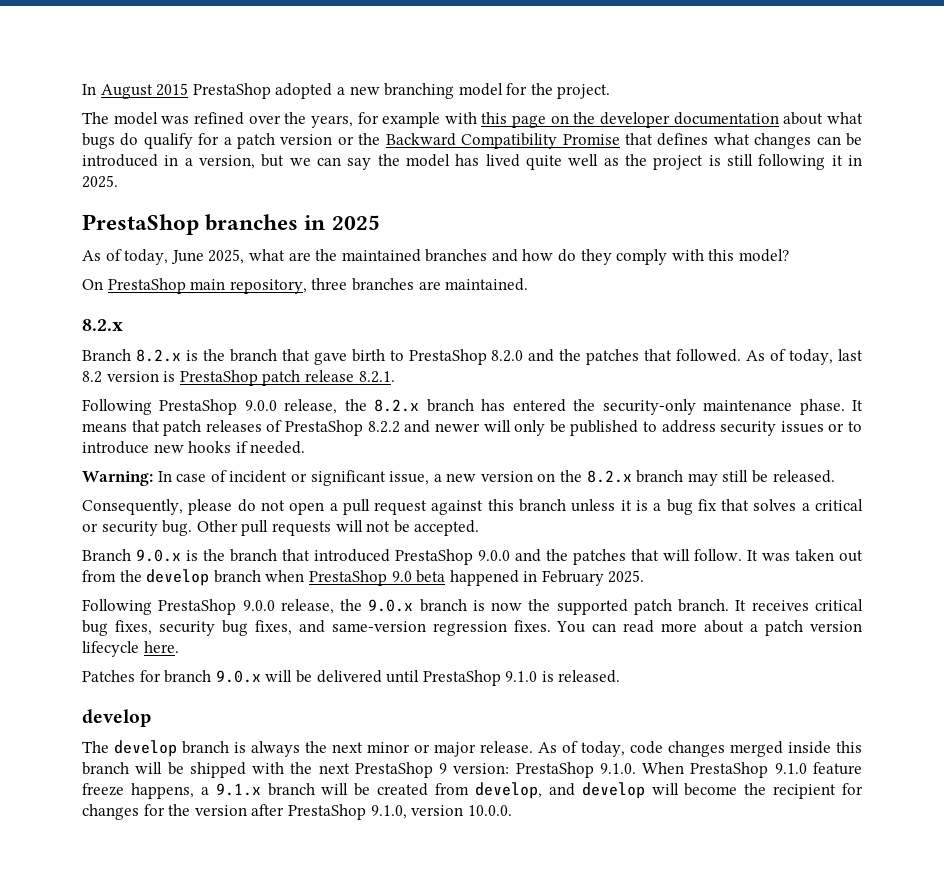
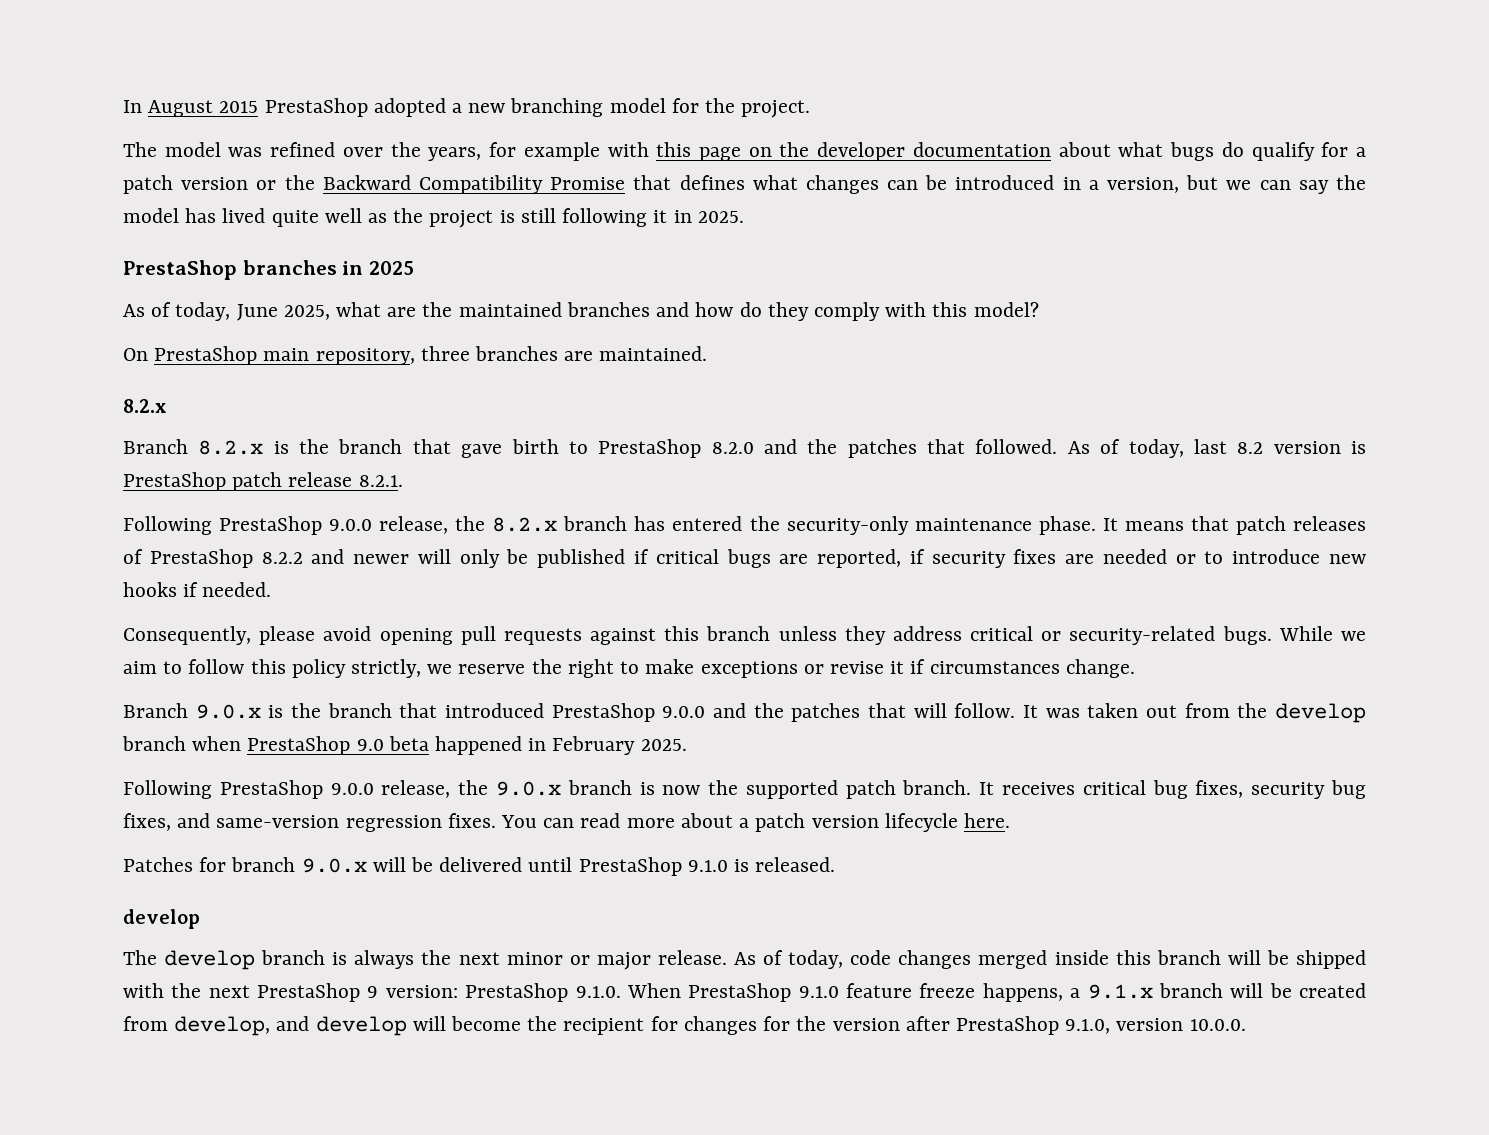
[642,420,824,436] to address security issues -> [633,549,1167,568] if critical bugs are reported, if security fixes are needed
[82,470,835,486] [82,499,863,515] [82,520,480,536] Warning: In case of incident or significant issue, a new version on the 8.2.x branch may still be released. // Consequently, please do not open a pull request against this branch unless it is a bug fix that solves a critical or security bug. Other pull requests will not be accepted. -> [123,626,1366,645] [123,659,1135,678] Consequently, please avoid opening pull requests against this branch unless they address critical or security-related bugs. While we aim to follow this policy strictly, we reserve the right to make exceptions or revise it if circumstances change.

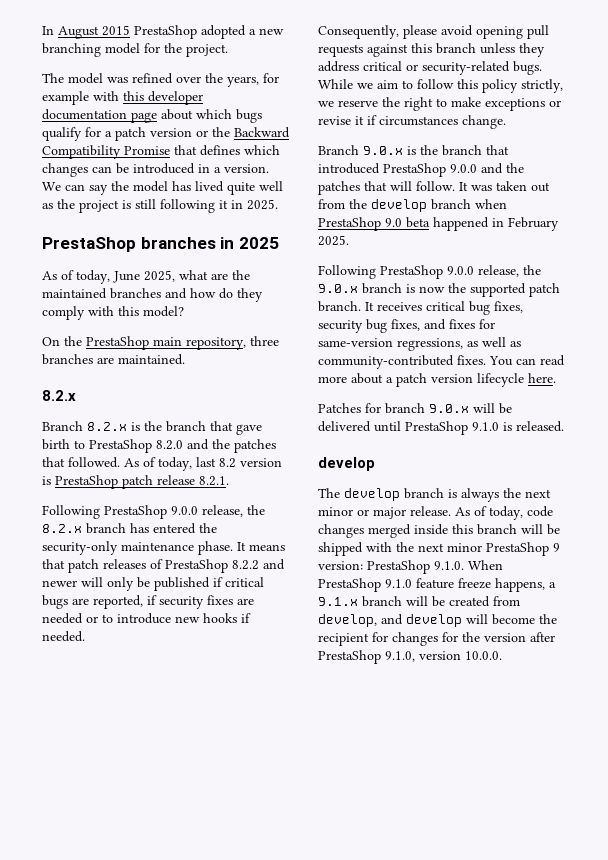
[699,142,1244,161] page on the developer documentation about what bugs do -> [148,91,203,105] [42,109,262,123] developer documentation page about which bugs
[752,175,798,190] what -> [244,145,280,155] which
[1107,175,1252,193] version, but we -> [224,164,269,173] [42,182,61,191] version. We
(148, 354) none -> [64,336,82,346] the
[216,815,442,832] same-version regression -> [449,319,495,329] [318,337,521,351] [318,355,454,369] fixes for same-version regressions, as well as community-contributed
(250, 991) none -> [447,543,482,552] minor

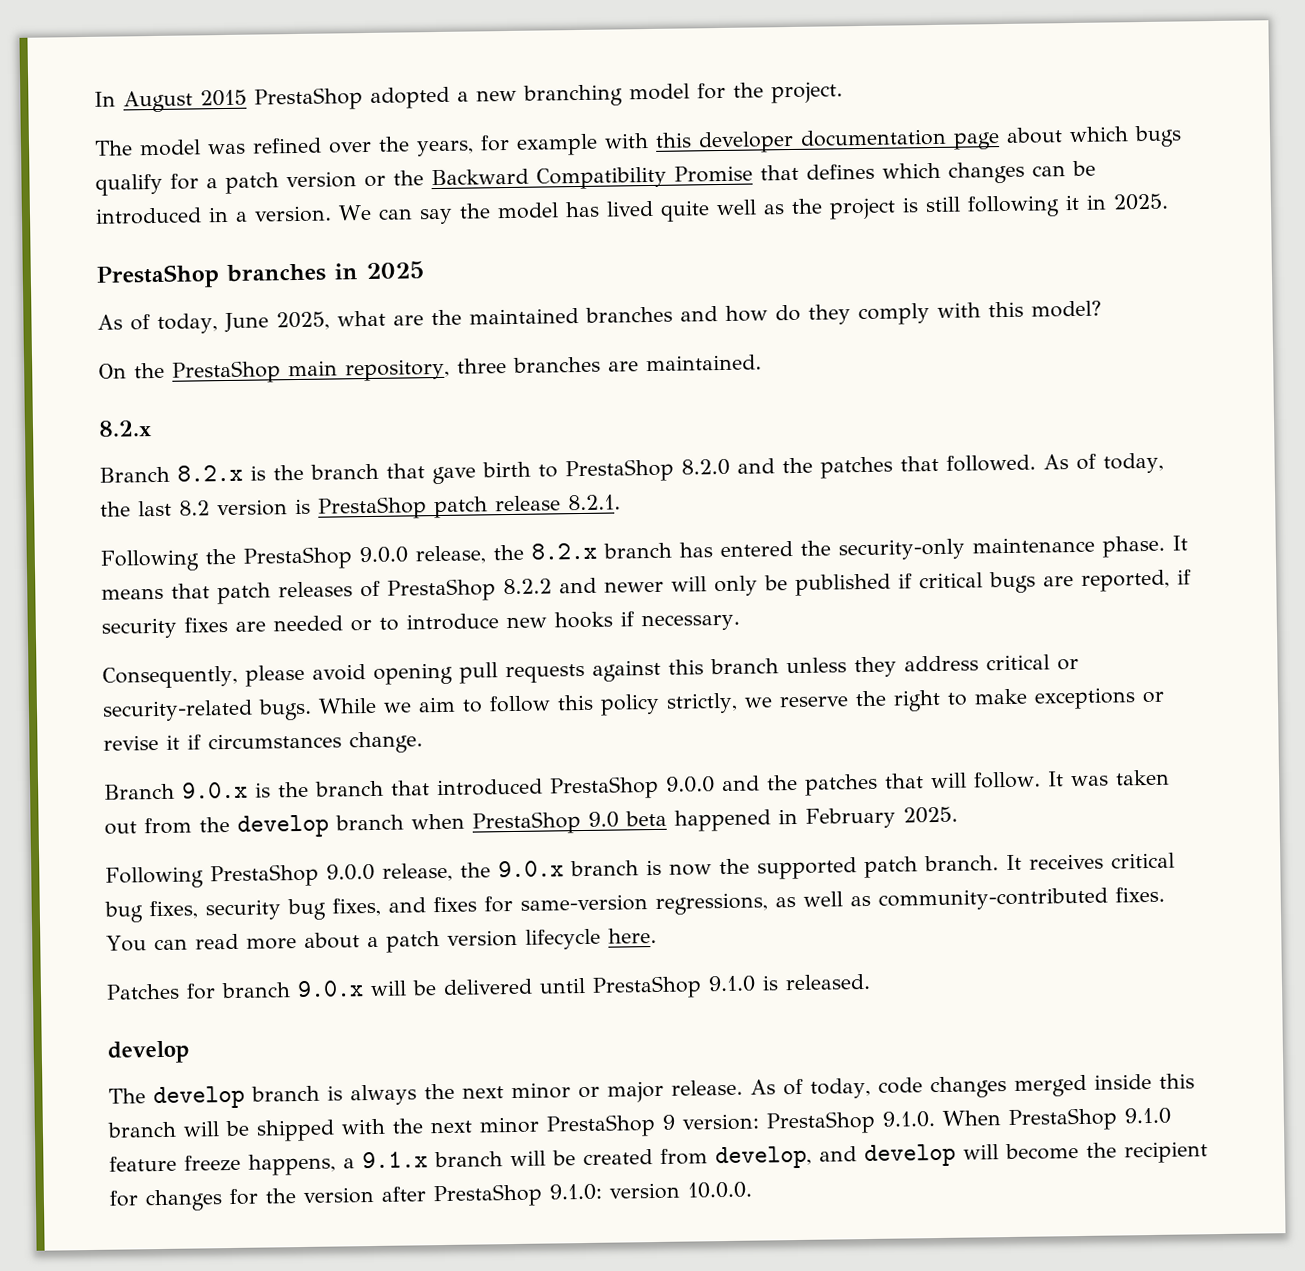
(192, 464) none -> [100,501,131,517] the
(100, 512) none -> [205,548,236,565] the
[42,631,85,642] needed. -> [641,613,740,632] necessary.
[385,651,415,662] 9.1.0, -> [549,1183,602,1201] 9.1.0:

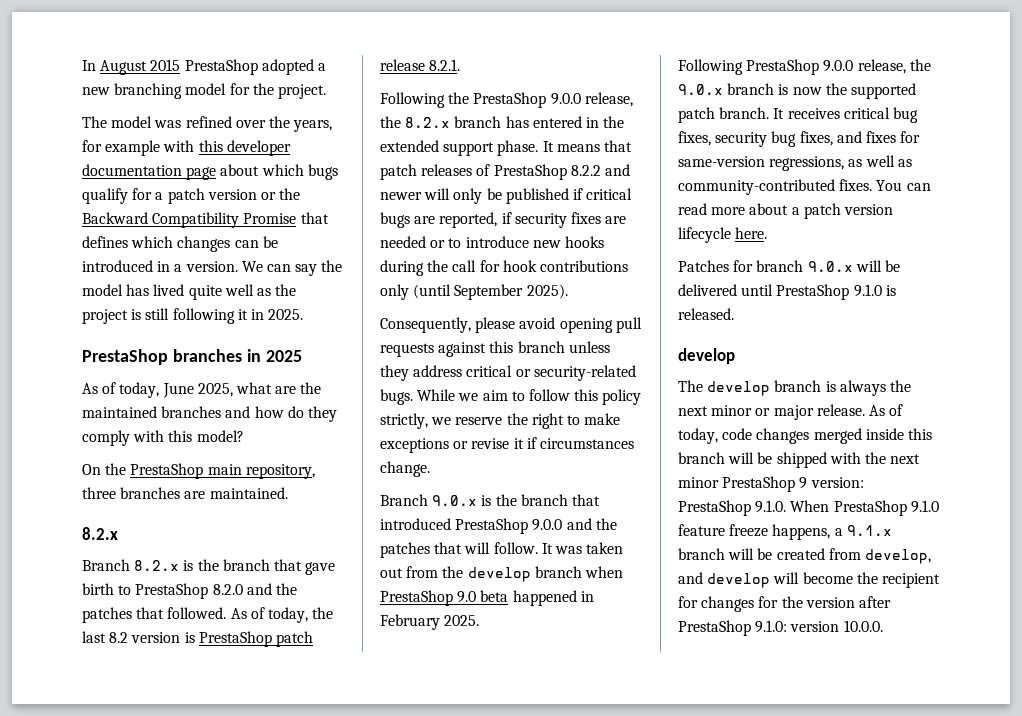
[800,536,1095,561] the security-only maintenance -> [585,116,625,128] [380,140,495,156] in the extended support
[620,611,740,632] if necessary. -> [380,260,628,276] [380,284,568,300] during the call for hook contributions only (until September 2025).

